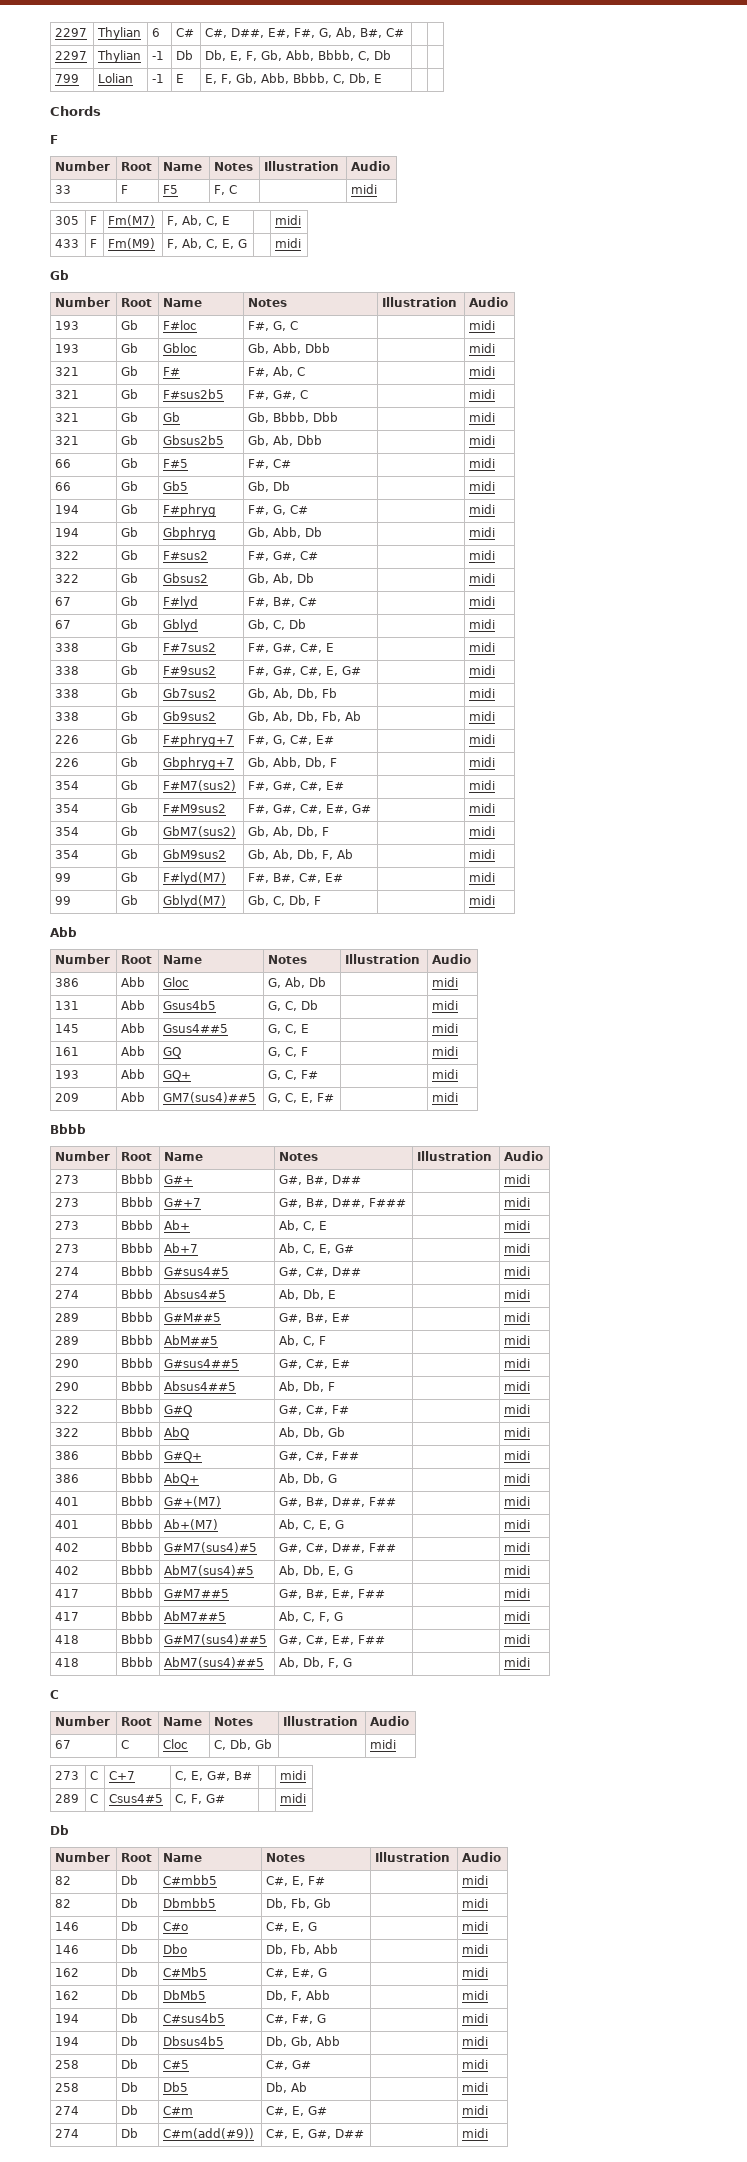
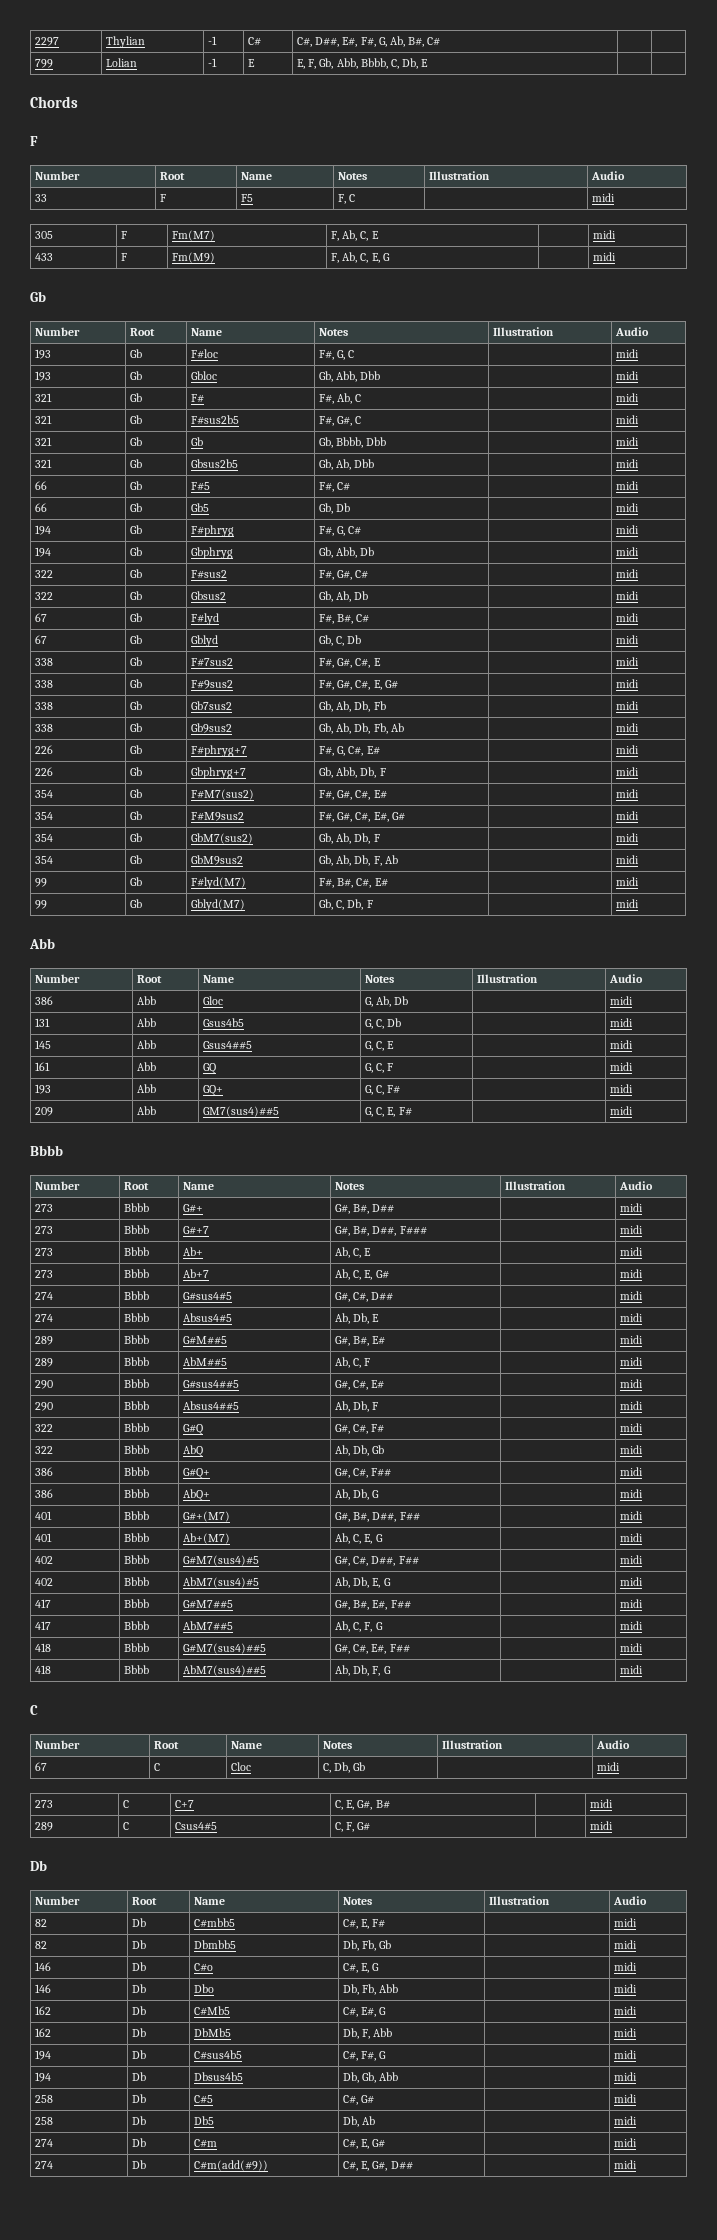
[55,28,88,37] [97,27,142,40] [152,28,161,37] 2297 | Thylian | 6 -> [35,37,60,46] [106,36,146,48] [208,36,218,45] 2297 | Thylian | -1
[55,51,88,60] [97,50,142,63] [152,51,165,60] [176,50,194,60] [205,50,392,61] // 2297 | Thylian | -1 | Db | Db, E, F, Gb, Abb, Bbbb, C, Db | | -> (440, 41) none

